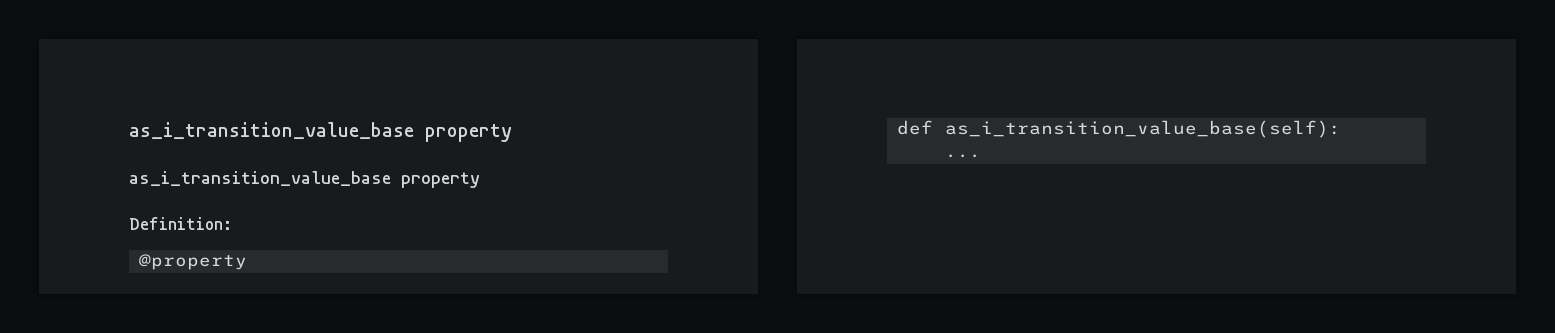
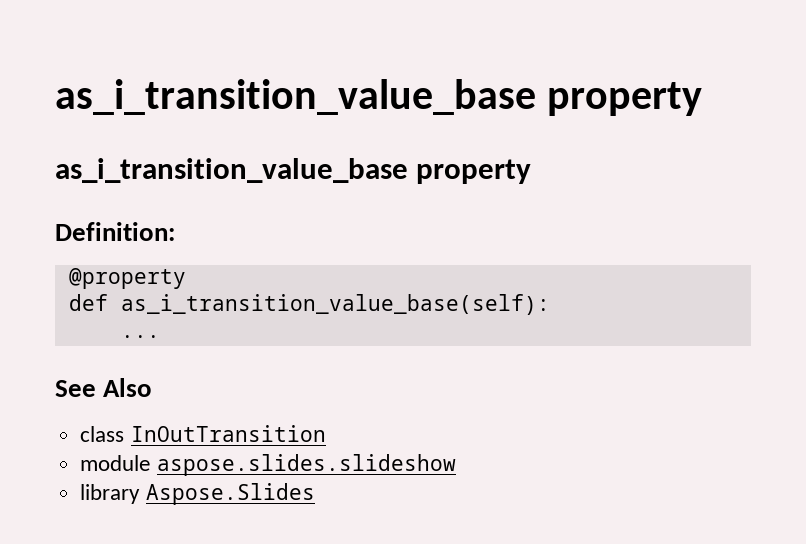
(981, 156) none -> [55,378,153,397] [80,425,326,442] [80,454,456,476] [80,483,315,505] // See Also // class InOutTransition // module aspose.slides.slideshow // library Aspose.Slides

